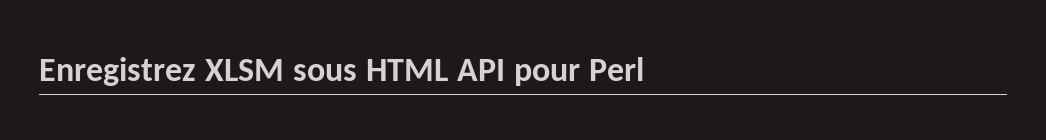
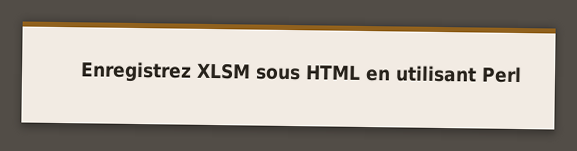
[457,59,581,86] API pour -> [365,65,477,83] en utilisant

